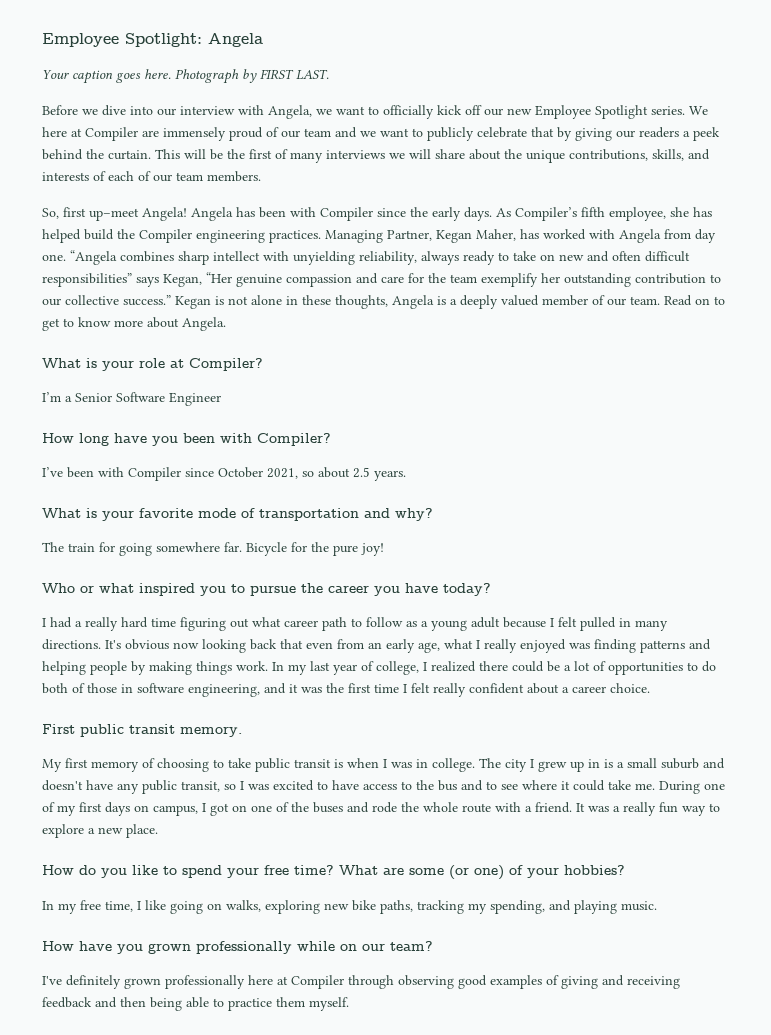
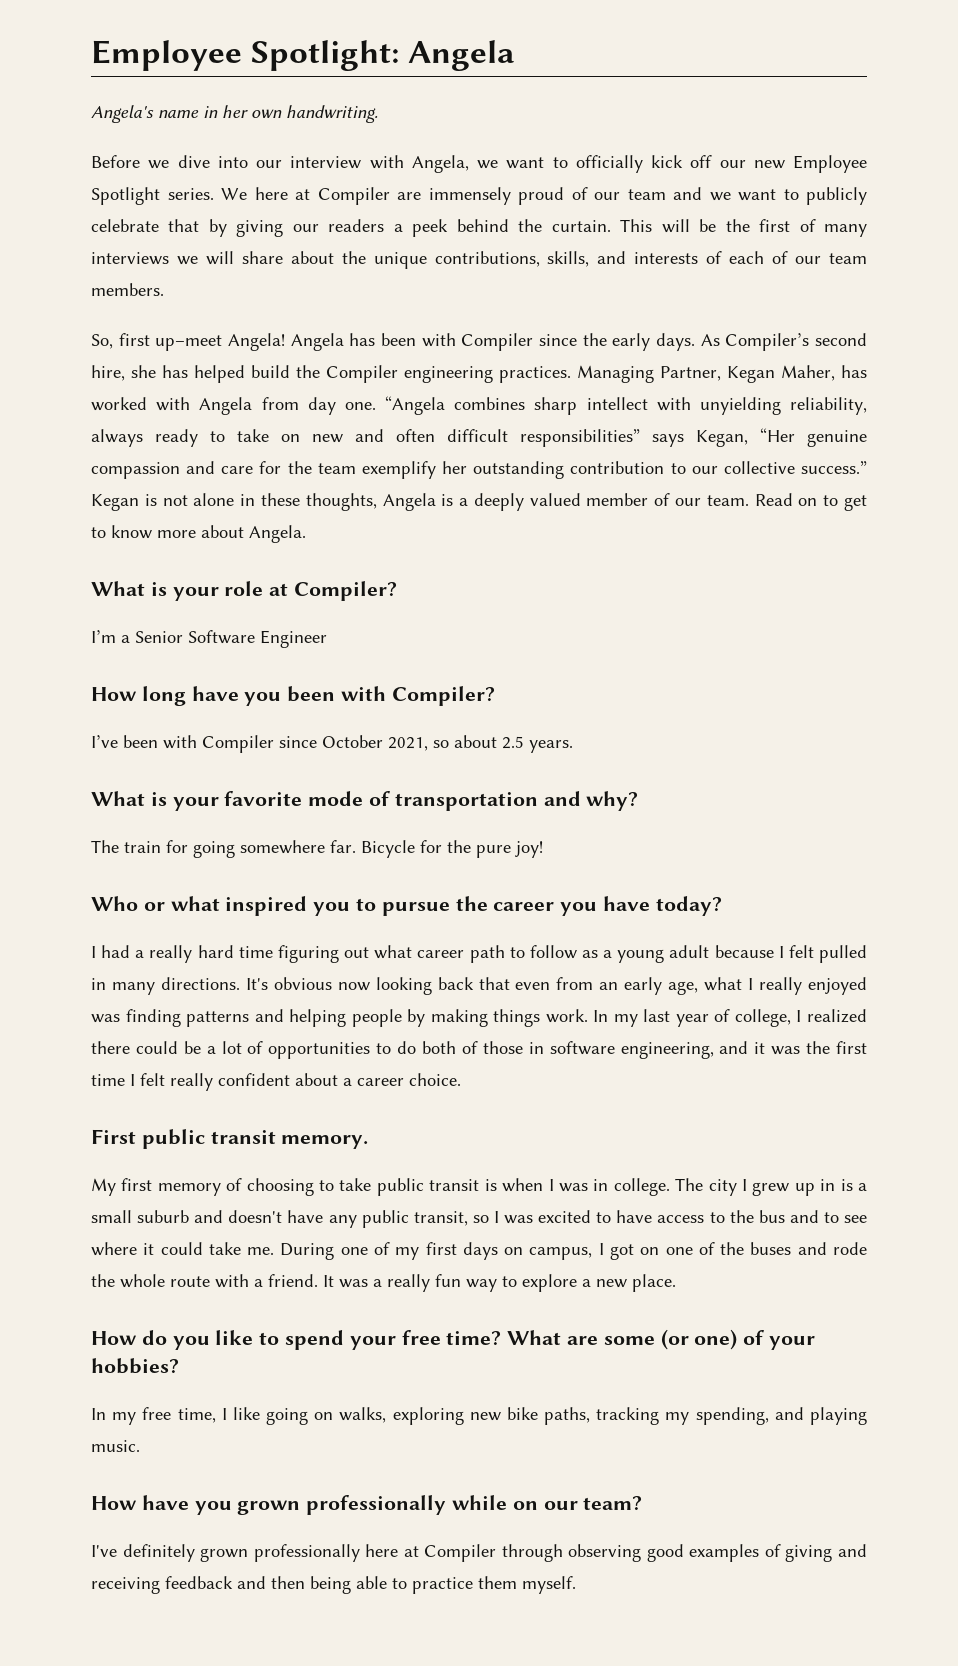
[42,69,329,84] Your caption goes here. Photograph by FIRST LAST. -> [91,105,378,123] Angela's name in her own handwriting.
[581,207,666,221] fifth employee, -> [814,333,867,346] [91,365,125,381] second hire,

